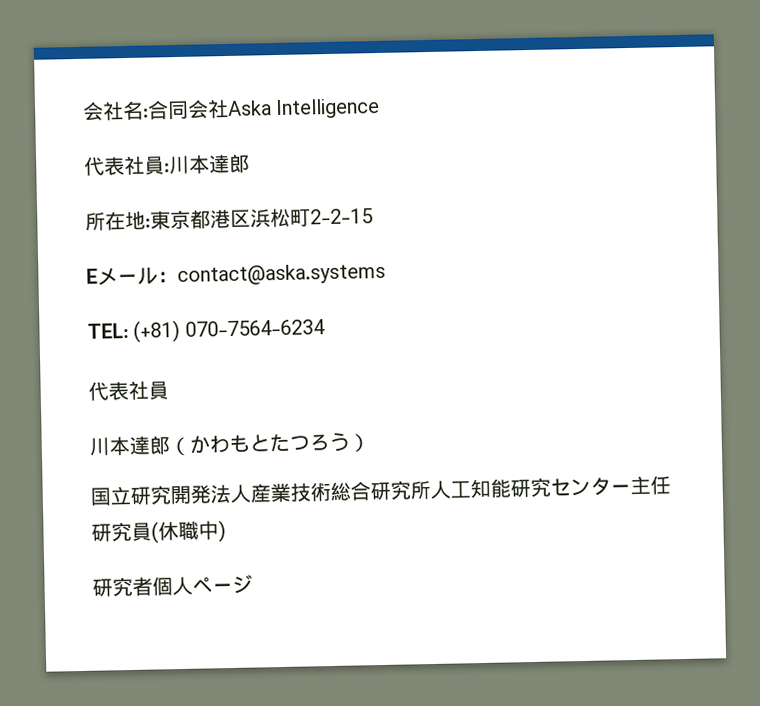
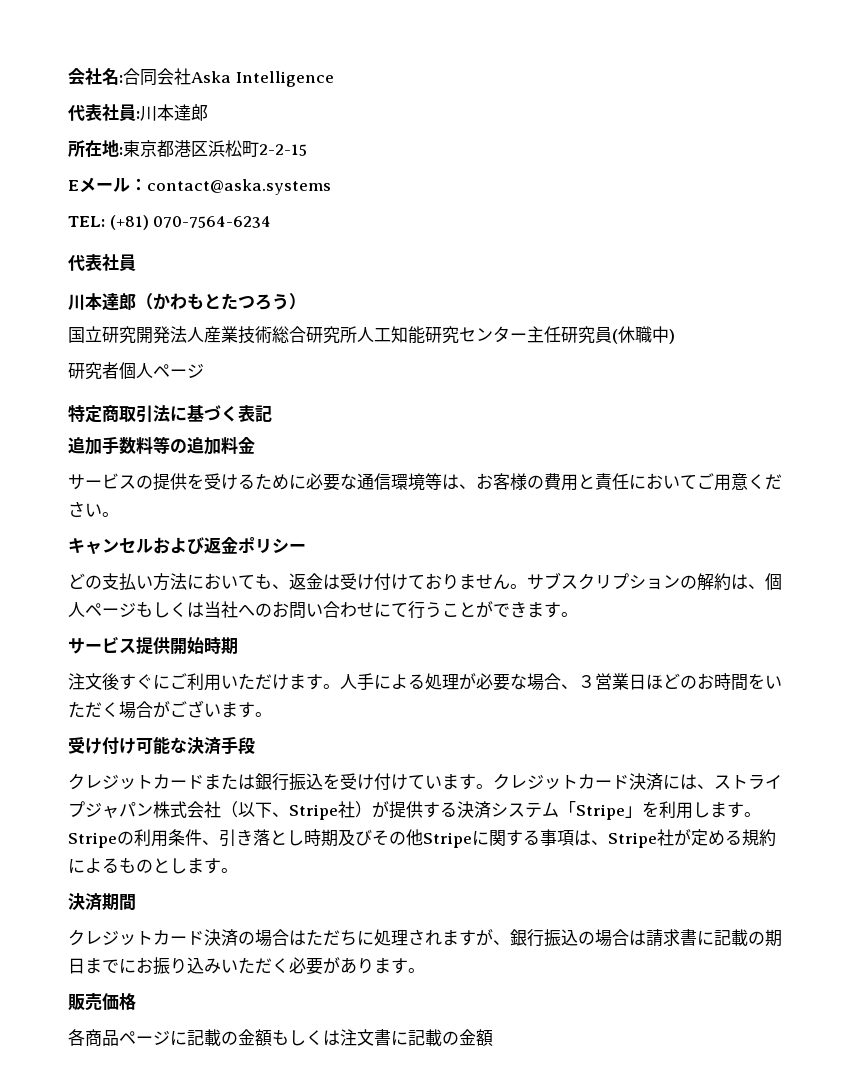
(253, 584) none -> [68,404,272,423] [68,436,255,455] [68,473,782,491] [68,501,119,517] [68,536,306,554] [68,572,782,591] [68,601,578,619] [68,636,238,655] [68,673,782,691] [68,700,272,719] [68,736,255,755] [68,773,782,791] [68,801,761,820] [68,829,776,848] [68,857,238,874] [68,893,136,911] [68,929,782,947] [68,957,425,975] [68,992,136,1011] [68,1029,493,1046] // 特定商取引法に基づく表記 // 追加手数料等の追加料金 // サービスの提供を受けるために必要な通信環境等は、お客様の費用と責任においてご用意ください。 // キャンセルおよび返金ポリシー // どの支払い方法においても、返金は受け付けておりません。サブスクリプションの解約は、個人ページもしくは当社へのお問い合わせにて行うことができます。 // サービス提供開始時期 // 注文後すぐにご利用いただけます。人手による処理が必要な場合、３営業日ほどのお時間をいただく場合がございます。 // 受け付け可能な決済手段 // クレジットカードまたは銀行振込を受け付けています。クレジットカード決済には、ストライプジャパン株式会社（以下、Stripe社）が提供する決済システム「Stripe」を利用します。Stripeの利用条件、引き落とし時期及びその他Stripeに関する事項は、Stripe社が定める規約によるものとします。 // 決済期間 // クレジットカード決済の場合はただちに処理されますが、銀行振込の場合は請求書に記載の期日までにお振り込みいただく必要があります。 // 販売価格 // 各商品ページに記載の金額もしくは注文書に記載の金額

